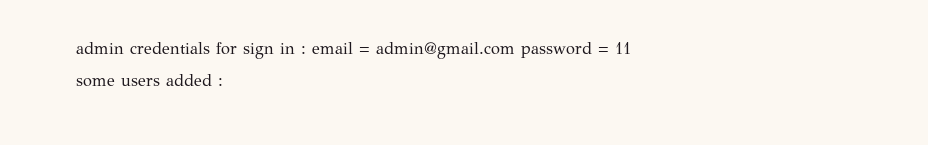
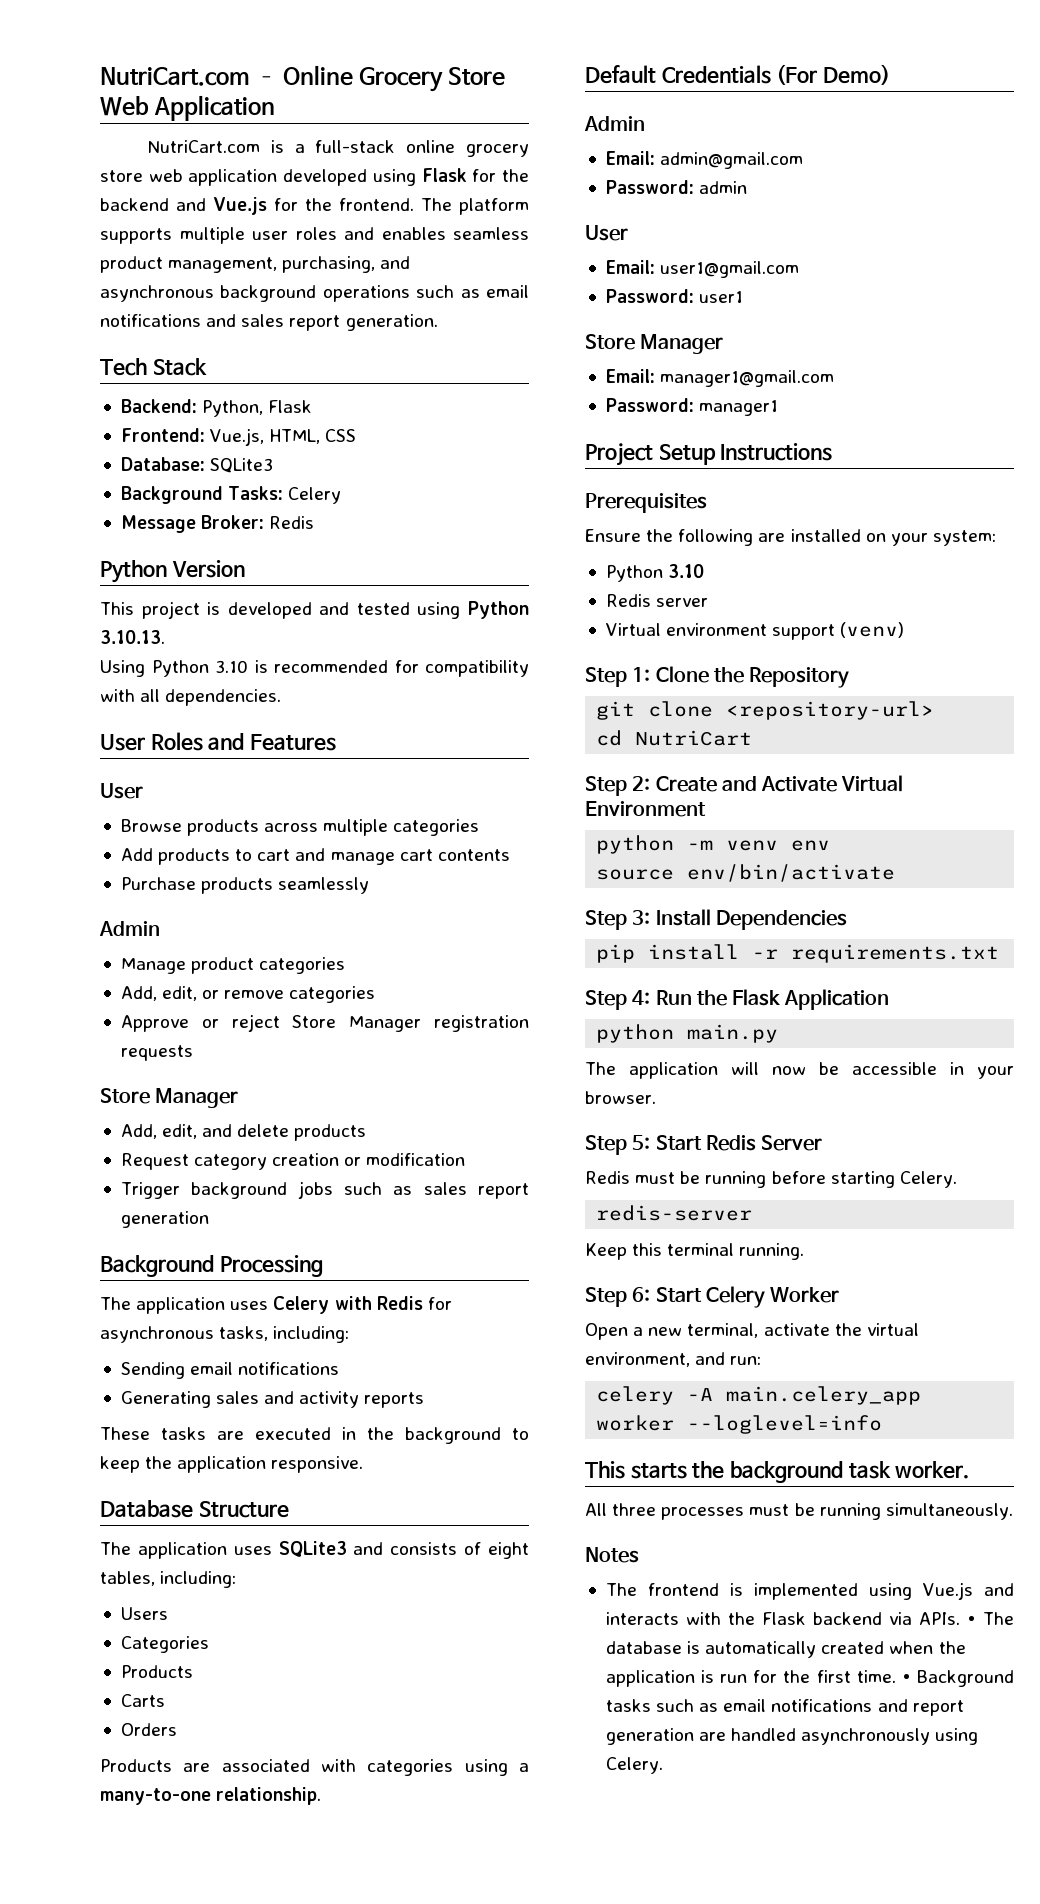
[76,42,631,59] [76,74,223,87] admin credentials for sign in : email = admin@gmail.com password = 11 // some users added : -> [100,65,506,92] [100,95,276,121] [147,140,530,157] [100,168,529,186] [100,197,529,215] [100,227,529,244] [100,256,411,273] [100,285,529,302] [100,314,438,331] [100,358,207,376] [120,399,313,417] [120,428,357,446] [120,457,274,473] [120,486,342,504] [120,515,315,533] [100,560,245,583] [100,601,529,619] [100,630,165,644] [100,660,529,677] [100,689,282,706] [100,732,336,751] [100,783,143,799] [120,819,480,836] [120,848,510,865] [120,877,370,894] [99,921,160,936] [120,957,346,974] [120,986,376,1003] [120,1014,529,1032] [120,1045,193,1061] [100,1088,239,1108] [120,1124,367,1141] [120,1153,466,1170] [120,1181,529,1199] [120,1211,209,1228] [100,1255,323,1277] [100,1296,452,1314] [100,1326,350,1343] [120,1362,340,1379] [120,1391,425,1408] [100,1427,529,1444] [100,1456,364,1473] [100,1500,289,1518] [100,1541,530,1559] [100,1571,237,1588] [120,1607,168,1620] [120,1636,209,1653] [120,1665,193,1678] [120,1694,165,1707] [120,1723,177,1736] [100,1759,529,1776] [100,1787,322,1805] [585,64,890,85] [584,116,645,131] [605,151,804,169] [605,180,748,194] [585,225,628,241] [605,260,800,278] [605,289,744,303] [585,334,724,354] [605,369,835,387] [605,398,779,416] [585,443,833,466] [585,493,707,513] [585,529,996,546] [605,564,705,582] [605,594,709,607] [605,622,905,640] [585,666,850,688] [596,701,935,720] [596,730,753,746] [585,775,904,796] [585,801,706,817] [596,835,831,854] [596,864,896,882] [585,909,847,930] [596,944,1000,963] [585,989,890,1010] [596,1024,779,1043] [585,1062,1014,1079] [585,1091,656,1104] [585,1135,823,1155] [585,1171,957,1188] [596,1205,753,1221] [585,1243,805,1260] [585,1286,840,1308] [585,1323,919,1340] [585,1352,762,1367] [596,1386,922,1405] [596,1415,883,1434] [585,1461,970,1483] [585,1503,1013,1520] [585,1547,639,1563] [605,1582,1014,1600] [605,1612,1014,1625] [605,1641,966,1658] [605,1670,1014,1687] [605,1699,964,1716] [605,1728,979,1745] [605,1757,663,1774] NutriCart.com – Online Grocery Store Web Application // NutriCart.com is a full-stack online grocery store web application developed using Flask for the backend and Vue.js for the frontend. The platform supports multiple user roles and enables seamless product management, purchasing, and asynchronous background operations such as email notifications and sales report generation. // Tech Stack // Backend: Python, Flask // Frontend: Vue.js, HTML, CSS // Database: SQLite3 // Background Tasks: Celery // Message Broker: Redis // Python Version // This project is developed and tested using Python 3.10.13. // Using Python 3.10 is recommended for compatibility with all dependencies. // User Roles and Features // User // Browse products across multiple categories // Add products to cart and manage cart contents // Purchase products seamlessly // Admin // Manage product categories // Add, edit, or remove categories // Approve or reject Store Manager registration requests // Store Manager // Add, edit, and delete products // Request category creation or modification // Trigger background jobs such as sales report generation // Background Processing // The application uses Celery with Redis for asynchronous tasks, including: // Sending email notifications // Generating sales and activity reports // These tasks are executed in the background to keep the application responsive. // Database Structure // The application uses SQLite3 and consists of eight tables, including: // Users // Categories // Products // Carts // Orders // Products are associated with categories using a many-to-one relationship. // Default Credentials (For Demo) // Admin // Email: admin@gmail.com // Password: admin // User // Email: user1@gmail.com // Password: user1 // Store Manager // Email: manager1@gmail.com // Password: manager1 // Project Setup Instructions // Prerequisites // Ensure the following are installed on your system: // Python 3.10 // Redis server // Virtual environment support (venv) // Step 1: Clone the Repository // git clone <repository-url> // cd NutriCart // Step 2: Create and Activate Virtual Environment // python -m venv env // source env/bin/activate // Step 3: Install Dependencies // pip install -r requirements.txt // Step 4: Run the Flask Application // python main.py // The application will now be accessible in your browser. // Step 5: Start Redis Server // Redis must be running before starting Celery. // redis-server // Keep this terminal running. // Step 6: Start Celery Worker // Open a new terminal, activate the virtual environment, and run: // celery -A main.celery_app worker --loglevel=info // This starts the background task worker. // All three processes must be running simultaneously. // Notes // The frontend is implemented using Vue.js and interacts with the Flask backend via APIs. • The database is automatically created when the application is run for the first time. • Background tasks such as email notifications and report generation are handled asynchronously using Celery.

